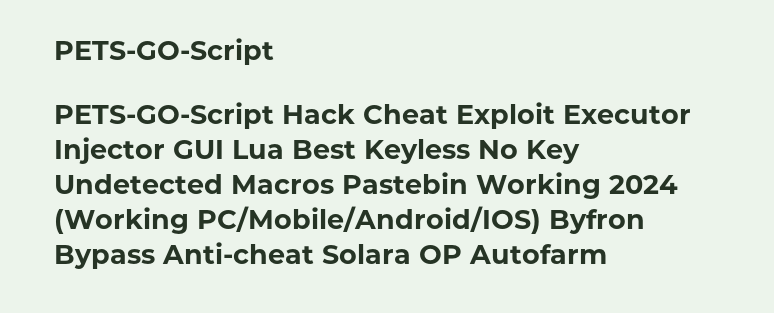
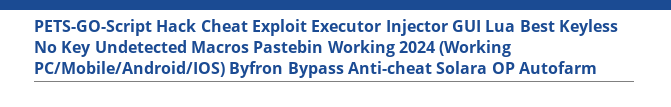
[54,38,274,65] [54,102,274,129] PETS-GO-Script // PETS-GO-Script -> [34,19,152,36] PETS-GO-Script

